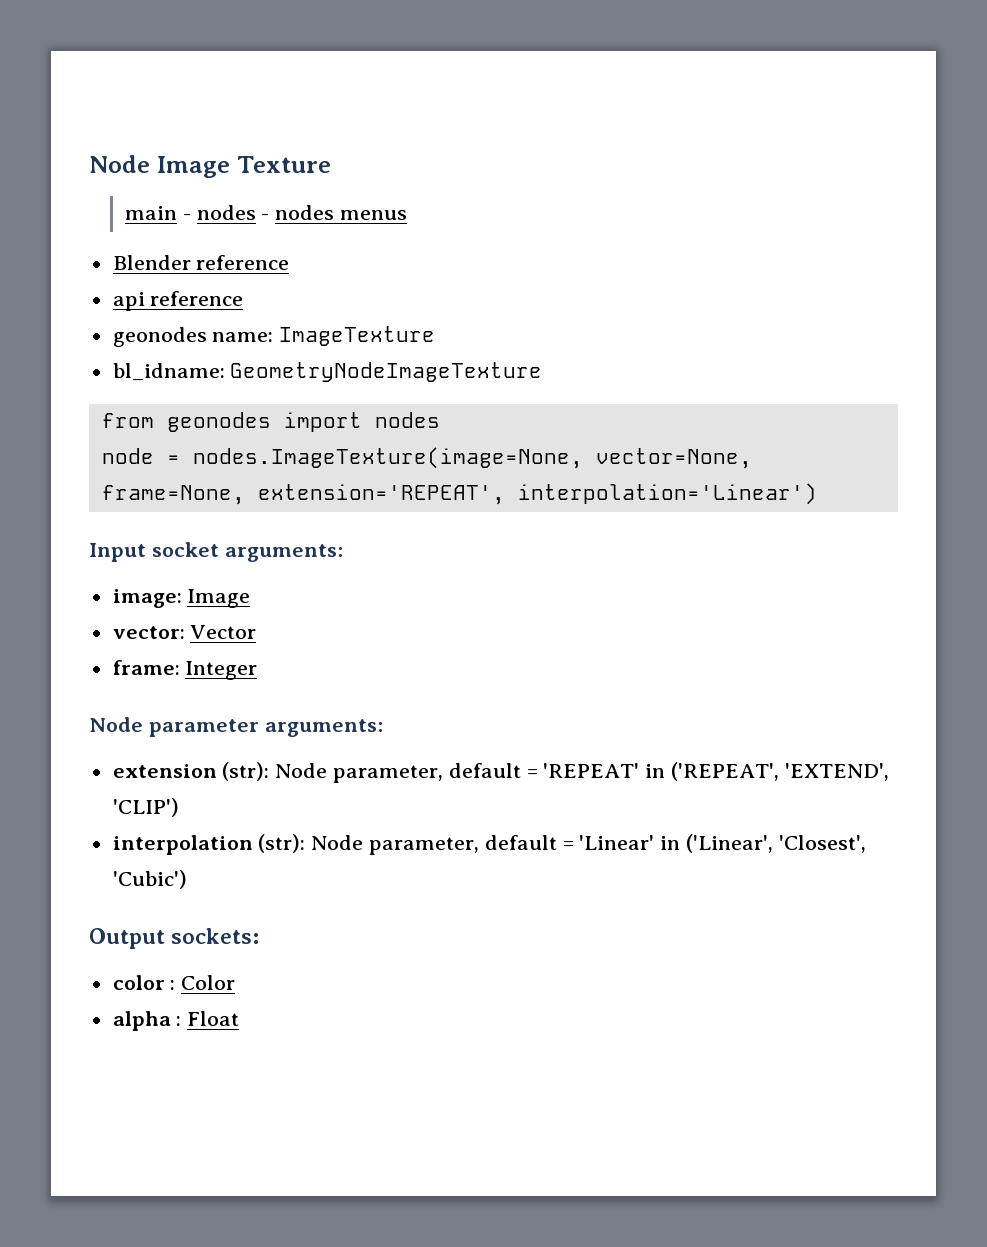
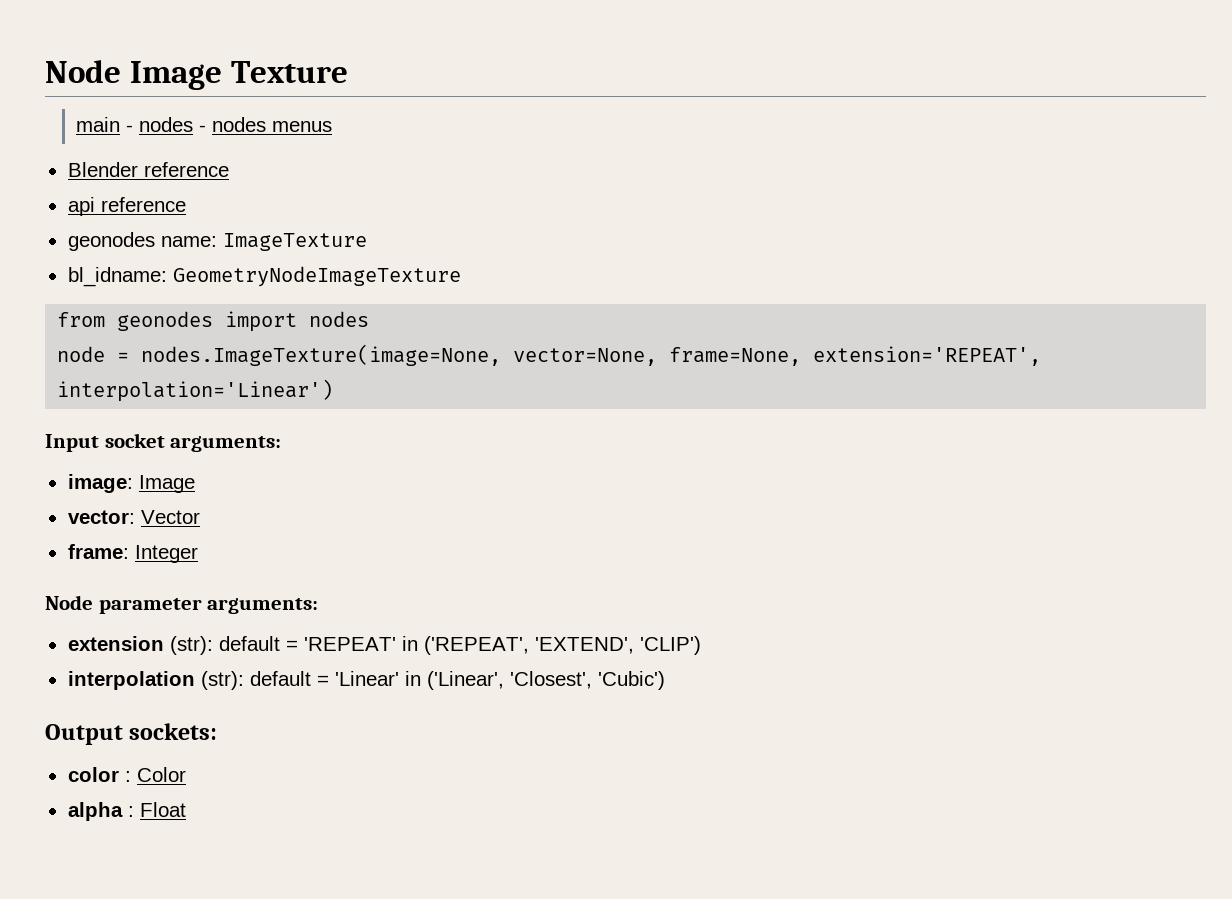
[275,763,444,783] Node parameter, -> (213, 645) none
[311,835,480,855] Node parameter, -> (244, 680) none

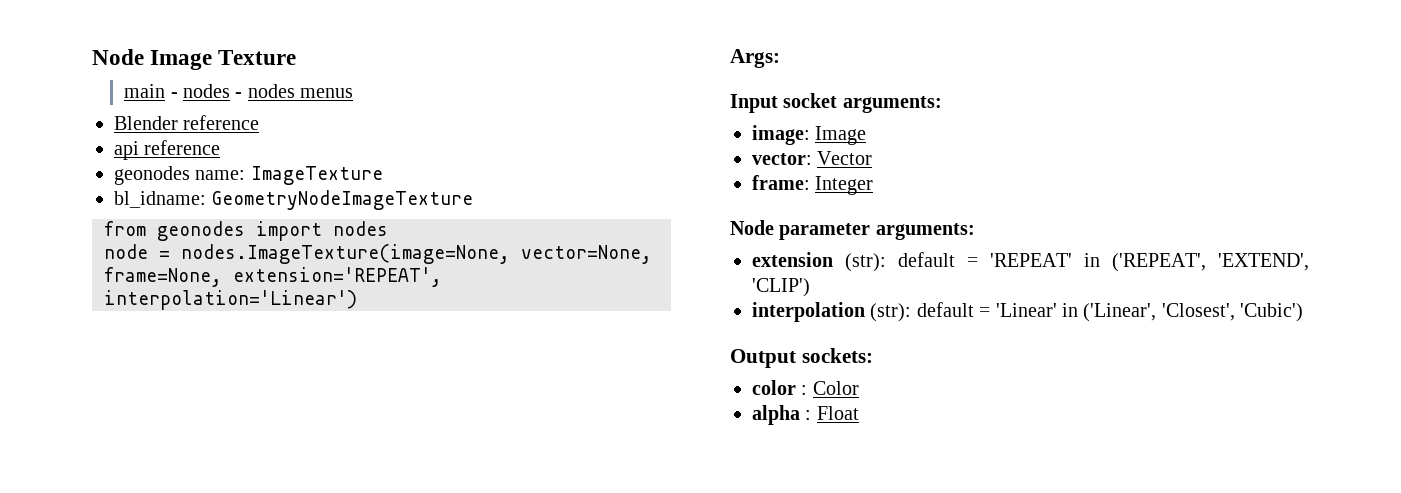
(334, 390) none -> [730,49,780,68] // Args:

